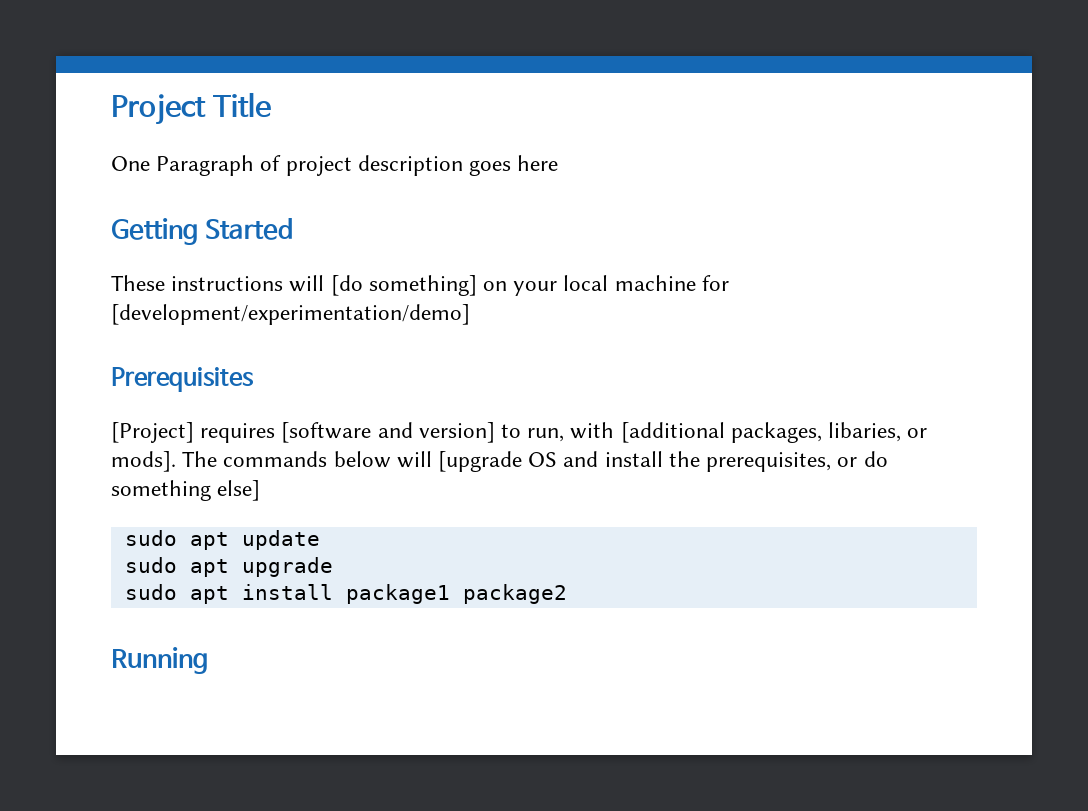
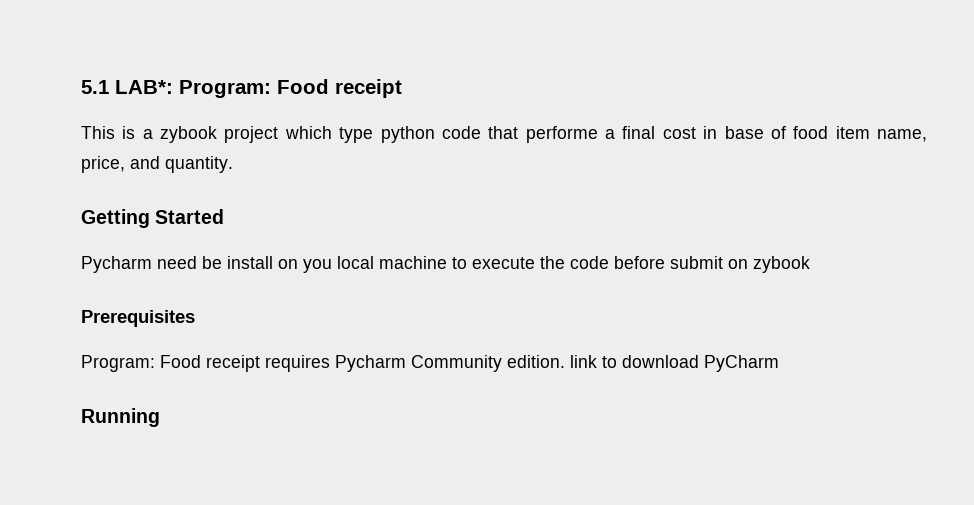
[111,92,271,125] [111,155,559,176] [111,218,294,245] [111,275,729,296] [111,304,470,325] [111,367,254,392] [111,422,928,443] [111,451,888,472] [111,480,261,501] [124,530,320,550] [124,557,333,577] [124,584,567,604] Project Title // One Paragraph of project description goes here // Getting Started // These instructions will [do something] on your local machine for [development/experimentation/demo] // Prerequisites // [Project] requires [software and version] to run, with [additional packages, libaries, or mods]. The commands below will [upgrade OS and install the prerequisites, or do something else] // sudo apt update // sudo apt upgrade // sudo apt install package1 package2 -> [81,79,402,98] [81,126,927,143] [81,156,233,173] [81,209,225,228] [81,256,810,273] [81,310,195,327] [81,355,779,372] 5.1 LAB*: Program: Food receipt // This is a zybook project which type python code that performe a final cost in base of food item name, price, and quantity. // Getting Started // Pycharm need be install on you local machine to execute the code before submit on zybook // Prerequisites // Program: Food receipt requires Pycharm Community edition. link to download PyCharm

